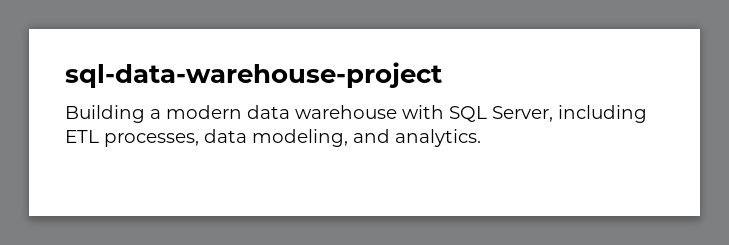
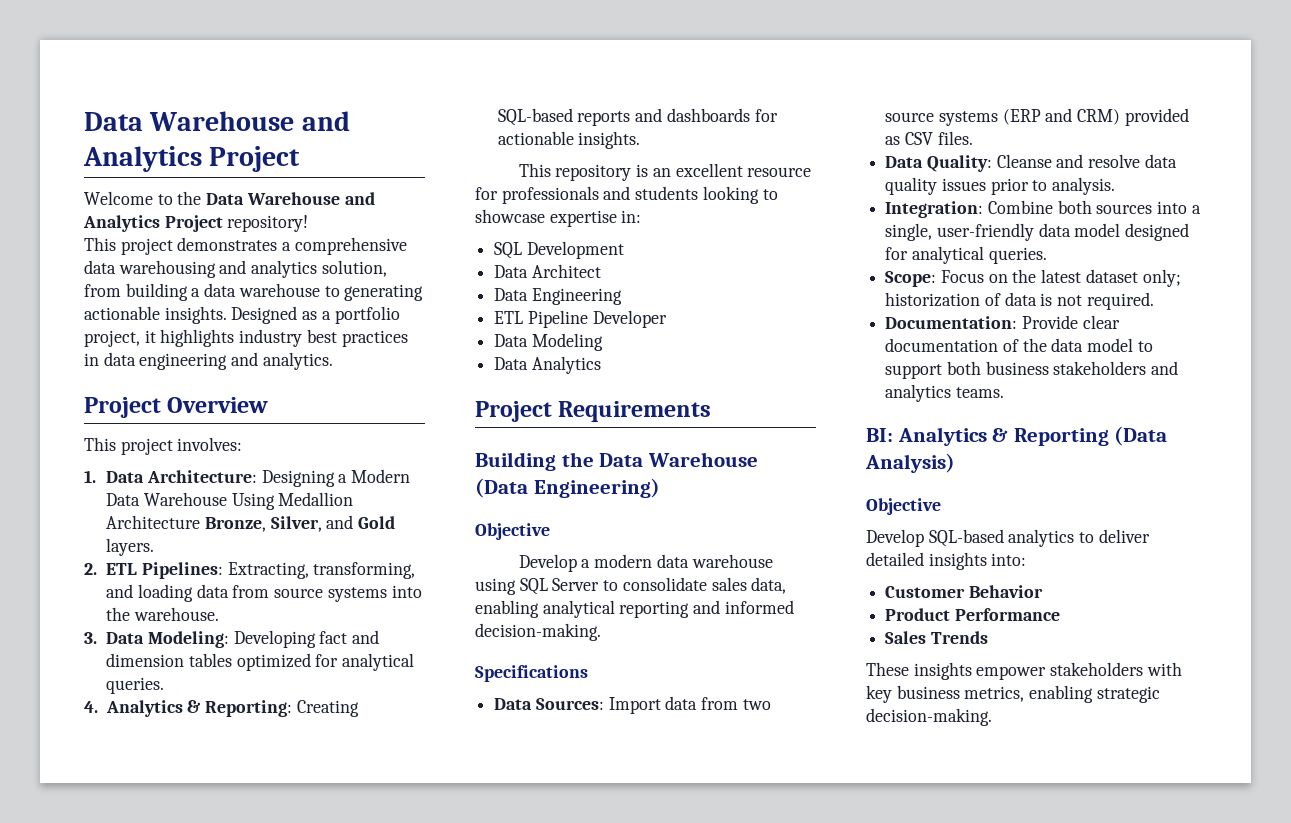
[65,62,442,88] [65,105,647,123] [65,129,481,147] sql-data-warehouse-project // Building a modern data warehouse with SQL Server, including ETL processes, data modeling, and analytics. -> [84,111,350,131] [83,146,301,172] [84,191,375,205] [83,215,309,232] [84,237,407,255] [84,260,387,278] [84,283,424,301] [84,306,400,324] [84,329,408,347] [84,352,333,370] [84,397,269,418] [84,437,243,455] [84,469,411,487] [106,492,354,510] [106,515,396,532] [106,538,155,556] [84,562,416,579] [106,584,422,602] [106,607,219,621] [84,630,380,648] [106,653,415,671] [106,677,165,694] [84,700,359,717] [497,108,778,126] [497,131,641,149] [518,163,812,181] [475,186,778,204] [475,209,642,227] [494,241,624,259] [494,264,601,278] [494,288,622,305] [494,310,667,328] [494,333,603,351] [494,356,601,374] [475,401,712,422] [475,452,758,471] [475,478,660,498] [475,523,550,540] [518,554,773,572] [475,577,787,595] [475,600,794,618] [475,623,601,641] [475,665,588,682] [494,696,771,714] [885,108,1189,126] [885,131,973,145] [885,154,1177,172] [885,177,1116,195] [885,200,1201,218] [885,223,1190,241] [885,246,1047,264] [885,269,1181,287] [885,292,1154,310] [885,315,1120,329] [885,338,1153,352] [885,361,1179,379] [885,384,1004,402] [866,426,1168,446] [865,453,955,473] [866,498,941,515] [866,529,1150,547] [866,552,1027,570] [885,585,1043,598] [885,608,1060,621] [885,631,988,644] [866,662,1182,680] [866,685,1160,703] [866,708,992,726] Data Warehouse and Analytics Project // Welcome to the Data Warehouse and Analytics Project repository! // This project demonstrates a comprehensive data warehousing and analytics solution, from building a data warehouse to generating actionable insights. Designed as a portfolio project, it highlights industry best practices in data engineering and analytics. // Project Overview // This project involves: // 1. Data Architecture: Designing a Modern Data Warehouse Using Medallion Architecture Bronze, Silver, and Gold layers. // 2. ETL Pipelines: Extracting, transforming, and loading data from source systems into the warehouse. // 3. Data Modeling: Developing fact and dimension tables optimized for analytical queries. // 4. Analytics & Reporting: Creating SQL-based reports and dashboards for actionable insights. // This repository is an excellent resource for professionals and students looking to showcase expertise in: // SQL Development // Data Architect // Data Engineering // ETL Pipeline Developer // Data Modeling // Data Analytics // Project Requirements // Building the Data Warehouse (Data Engineering) // Objective // Develop a modern data warehouse using SQL Server to consolidate sales data, enabling analytical reporting and informed decision-making. // Specifications // Data Sources: Import data from two source systems (ERP and CRM) provided as CSV files. // Data Quality: Cleanse and resolve data quality issues prior to analysis. // Integration: Combine both sources into a single, user-friendly data model designed for analytical queries. // Scope: Focus on the latest dataset only; historization of data is not required. // Documentation: Provide clear documentation of the data model to support both business stakeholders and analytics teams. // BI: Analytics & Reporting (Data Analysis) // Objective // Develop SQL-based analytics to deliver detailed insights into: // Customer Behavior // Product Performance // Sales Trends // These insights empower stakeholders with key business metrics, enabling strategic decision-making.

